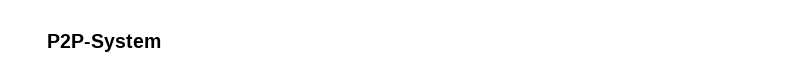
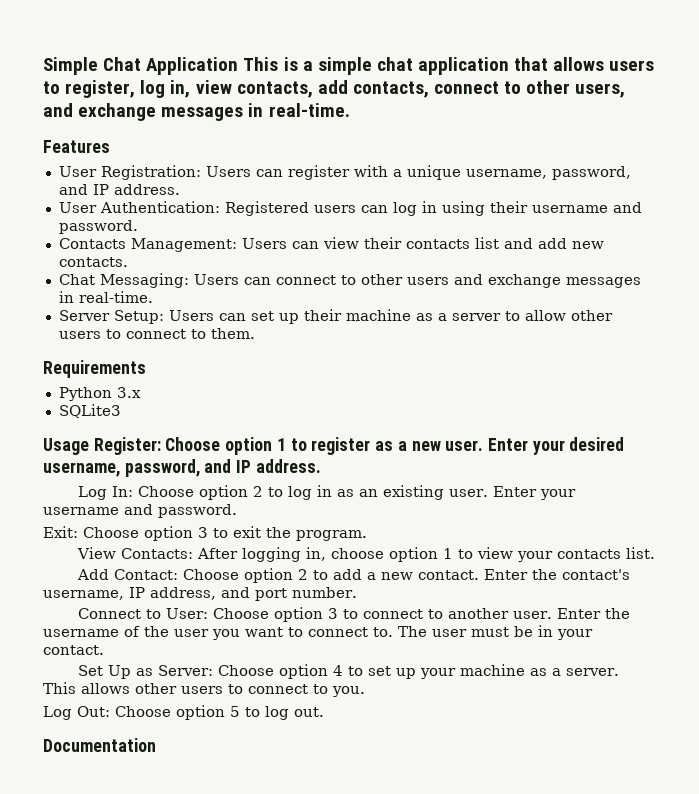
[47,34,161,52] P2P-System -> [43,57,655,75] [43,80,626,98] [43,103,350,121] [43,140,110,153] [58,165,631,180] [58,184,180,195] [58,201,642,216] [58,220,138,234] [58,237,604,252] [58,257,128,267] [58,273,641,288] [58,291,153,303] [58,309,613,324] [58,328,255,339] [43,360,146,378] [58,387,141,401] [58,404,121,418] [43,437,625,455] [43,459,321,477] [78,485,577,500] [43,504,237,518] [43,526,367,541] [77,547,656,562] [77,568,631,583] [43,587,357,601] [78,607,631,622] [43,625,593,640] [43,645,104,655] [78,664,620,679] [43,682,365,697] [43,705,324,720] [43,738,156,752] Simple Chat Application This is a simple chat application that allows users to register, log in, view contacts, add contacts, connect to other users, and exchange messages in real-time. // Features // User Registration: Users can register with a unique username, password, and IP address. // User Authentication: Registered users can log in using their username and password. // Contacts Management: Users can view their contacts list and add new contacts. // Chat Messaging: Users can connect to other users and exchange messages in real-time. // Server Setup: Users can set up their machine as a server to allow other users to connect to them. // Requirements // Python 3.x // SQLite3 // Usage Register: Choose option 1 to register as a new user. Enter your desired username, password, and IP address. // Log In: Choose option 2 to log in as an existing user. Enter your username and password. // Exit: Choose option 3 to exit the program. // View Contacts: After logging in, choose option 1 to view your contacts list. // Add Contact: Choose option 2 to add a new contact. Enter the contact's username, IP address, and port number. // Connect to User: Choose option 3 to connect to another user. Enter the username of the user you want to connect to. The user must be in your contact. // Set Up as Server: Choose option 4 to set up your machine as a server. This allows other users to connect to you. // Log Out: Choose option 5 to log out. // Documentation

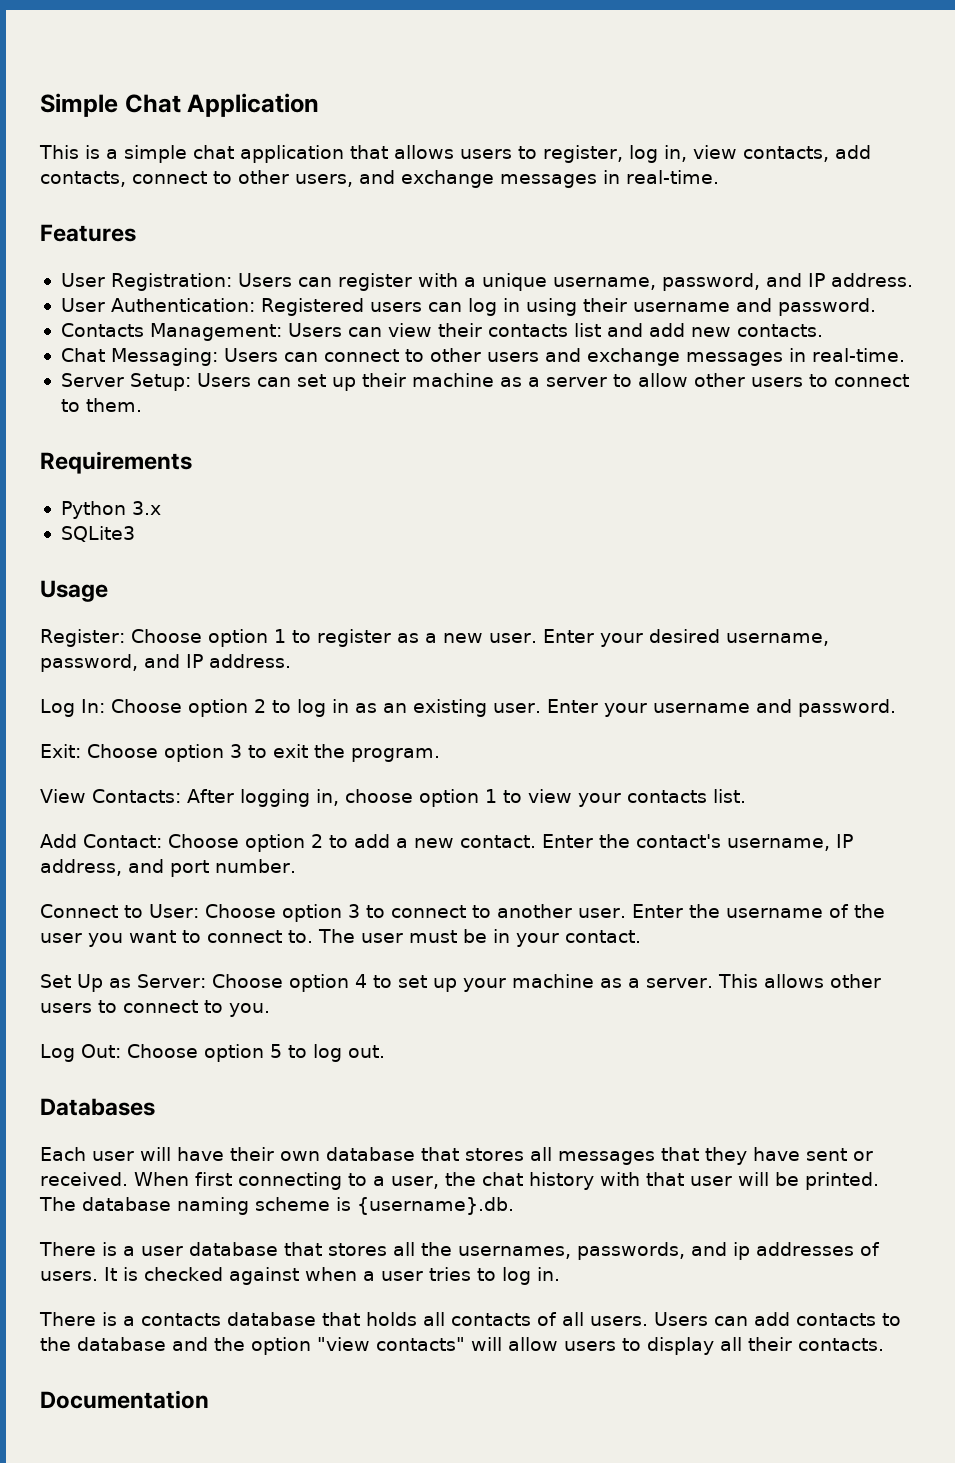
(239, 66) none -> (320, 105) //
(89, 446) none -> (108, 591) //
(324, 712) none -> [40,1098,155,1116] [40,1147,873,1165] [40,1172,879,1190] [39,1197,514,1215] [39,1242,880,1260] [40,1267,560,1285] [39,1312,901,1326] [40,1337,884,1355] // Databases // Each user will have their own database that stores all messages that they have sent or received. When first connecting to a user, the chat history with that user will be printed. The database naming scheme is {username}.db. // There is a user database that stores all the usernames, passwords, and ip addresses of users. It is checked against when a user tries to log in. // There is a contacts database that holds all contacts of all users. Users can add contacts to the database and the option "view contacts" will allow users to display all their contacts.

